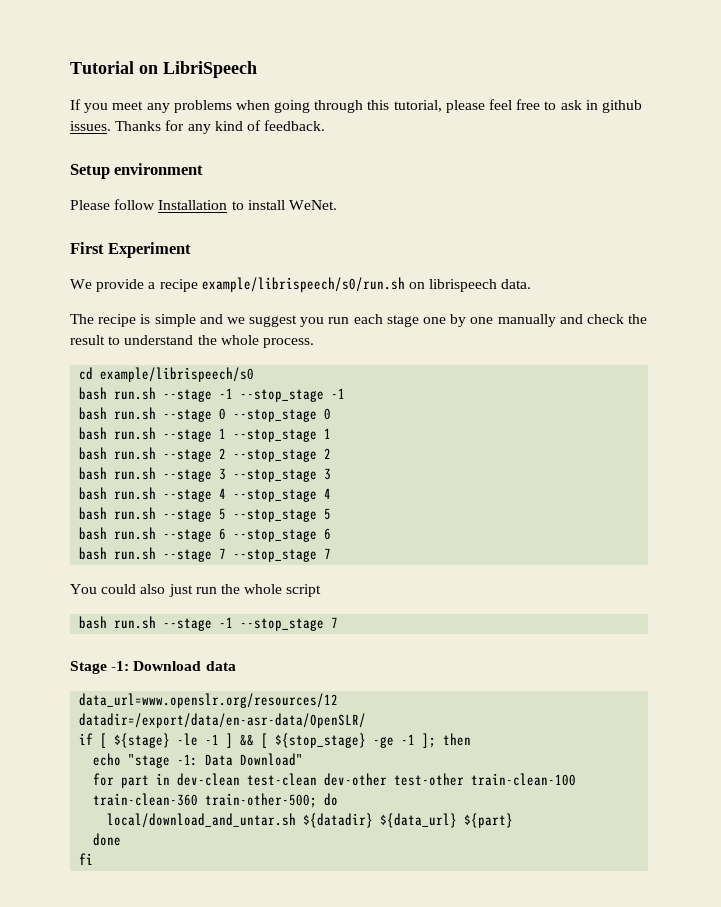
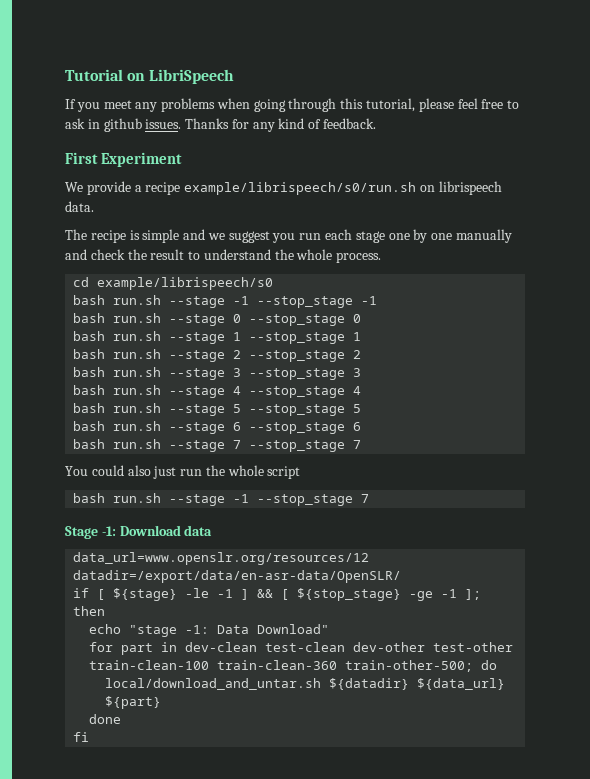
[70,163,204,179] [70,199,337,210] // Setup environment // Please follow Installation to install WeNet. -> (377, 123) none

